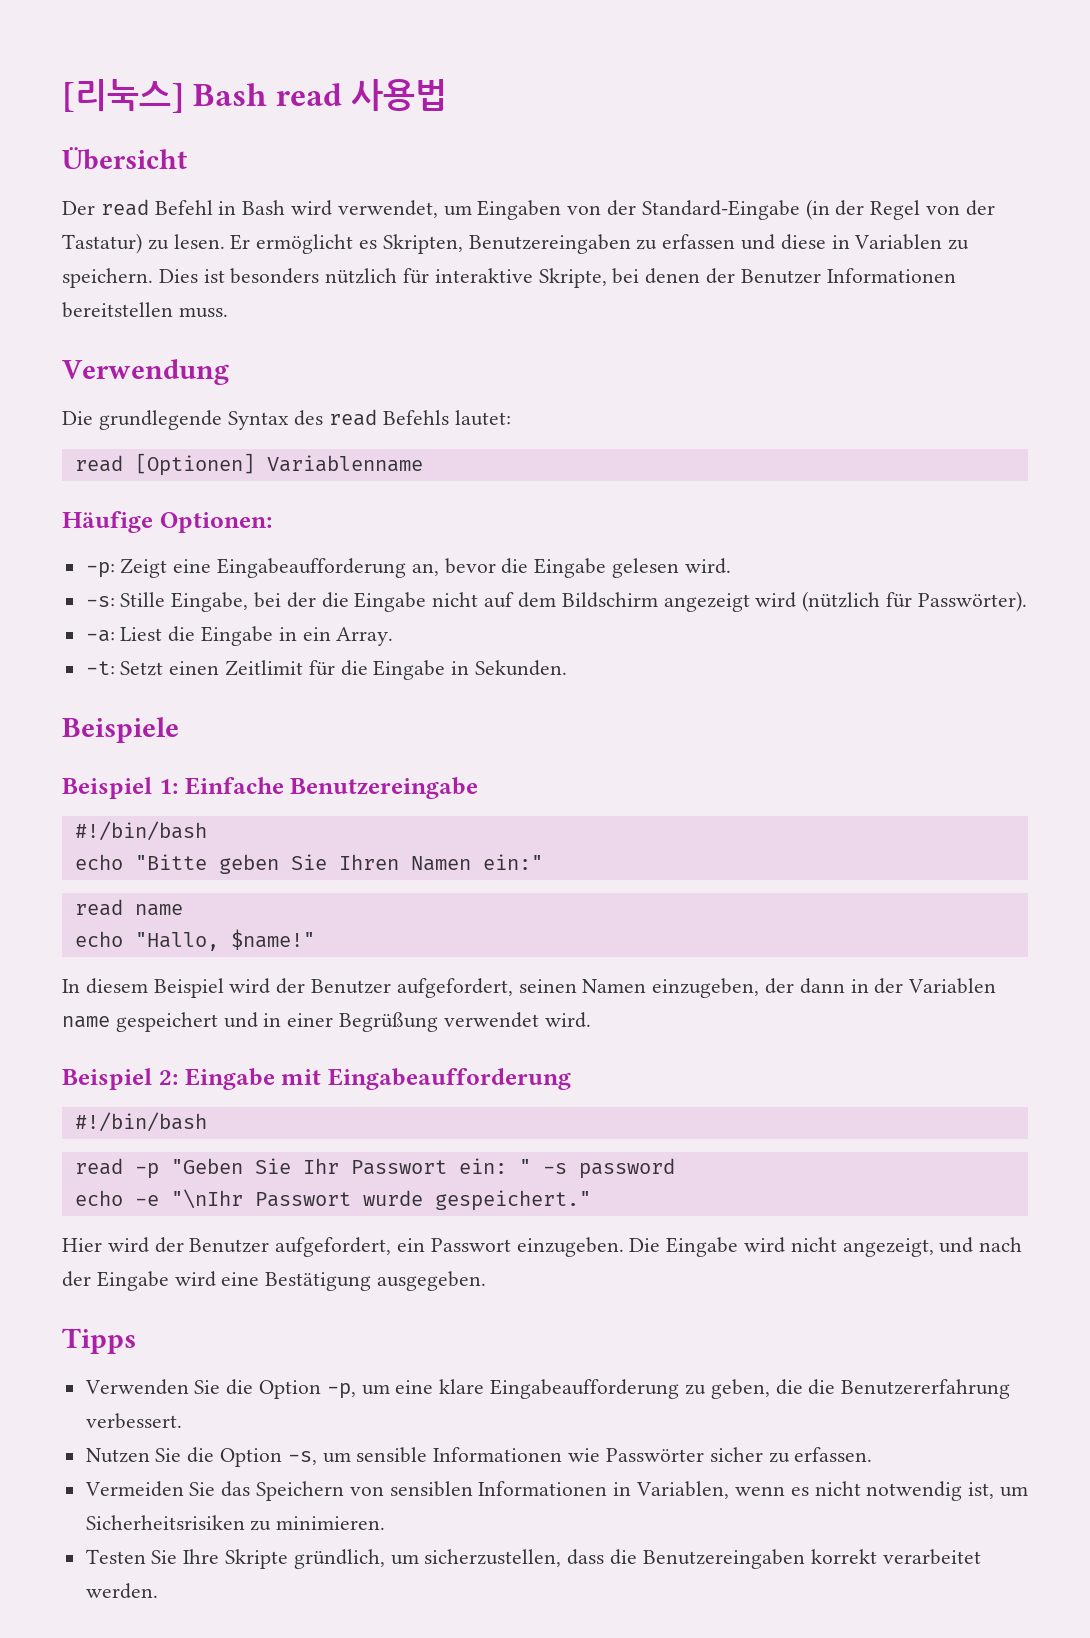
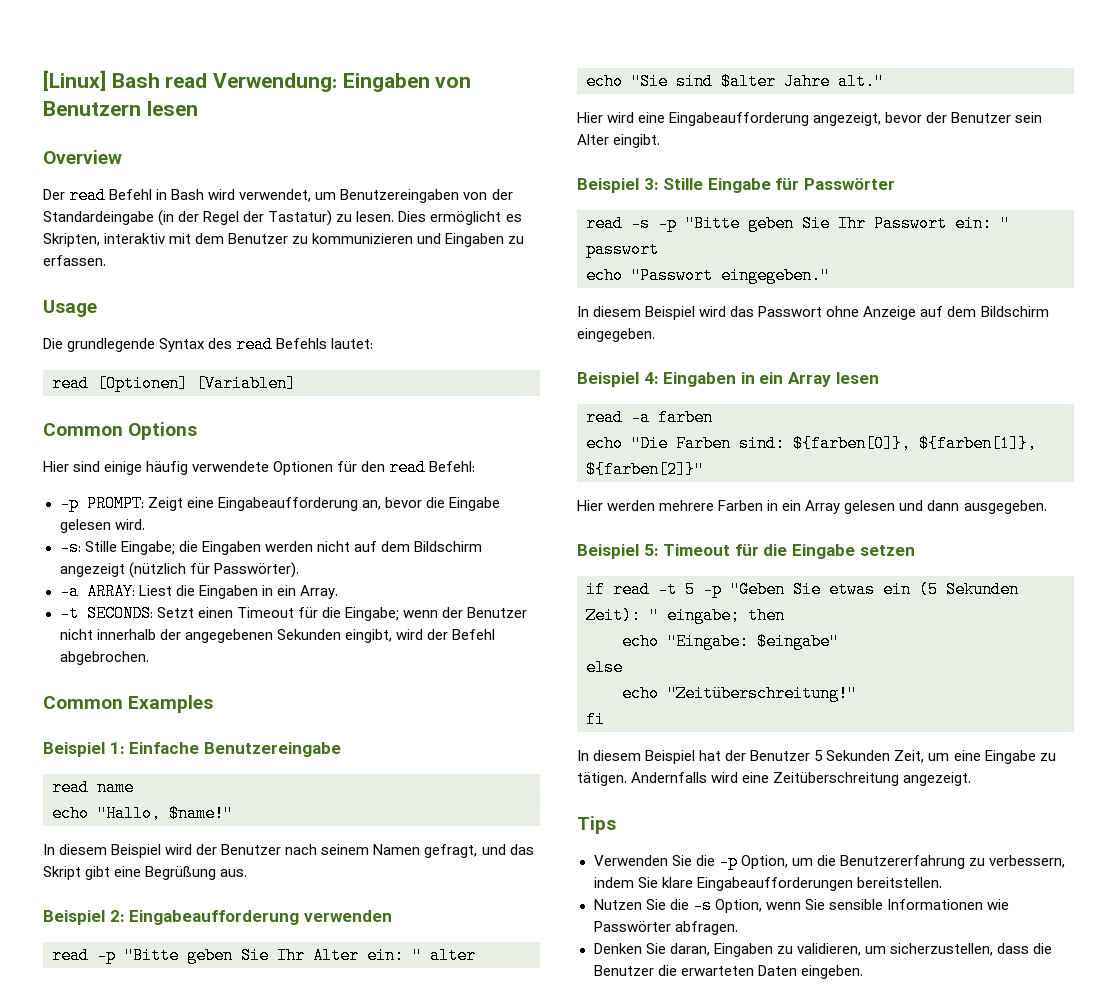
[62,79,184,113] [리눅스] -> [43,70,106,91] [Linux]
[351,79,448,111] [62,147,187,170] 사용법 // Übersicht -> [213,73,472,92] [43,101,198,116] [43,150,122,164] Verwendung: Eingaben von Benutzern lesen // Overview
[477,200,800,220] Eingaben von der Standard-Eingabe -> [340,189,513,203] [43,211,154,225] Benutzereingaben von der Standardeingabe
[926,205,961,215] von -> (240, 218) none
[230,234,251,250] Er -> [398,211,427,222] Dies
[468,234,970,254] [62,268,956,288] [62,302,228,318] [62,359,229,385] Benutzereingaben zu erfassen und diese in Variablen zu speichern. Dies ist besonders nützlich für interaktive Skripte, bei denen der Benutzer Informationen bereitstellen muss. // Verwendung -> [104,233,525,247] [43,255,106,266] [43,300,97,317] interaktiv mit dem Benutzer zu kommunizieren und Eingaben zu erfassen. // Usage
[266,455,423,472] [62,511,272,533] [85,562,115,578] Variablenname // Häufige Optionen: // -p: -> [196,375,296,392] [43,422,198,440] [43,459,476,476] [59,495,144,512] [Variablen] // Common Options // Hier sind einige häufig verwendete Optionen für den read Befehl: // -p PROMPT:
[171,592,427,612] Eingabe, bei der die Eingabe -> [120,541,313,555] Eingabe; die Eingaben werden
[755,592,797,608] wird -> (125, 570) none
[85,630,115,642] -a: -> [59,583,135,600] -a ARRAY:
[201,626,274,646] Eingabe -> [198,585,258,599] Eingaben
[85,661,115,675] -t: -> [59,605,153,622] -t SECONDS:
[225,660,568,680] [62,717,179,743] [62,777,479,799] [74,821,207,841] [74,854,543,874] Zeitlimit für die Eingabe in Sekunden. // Beispiele // Beispiel 1: Einfache Benutzereingabe // #!/bin/bash // echo "Bitte geben Sie Ihren Namen ein:" -> [236,607,527,621] [59,629,495,643] [59,651,149,665] [43,695,214,713] [43,742,341,757] Timeout für die Eingabe; wenn der Benutzer nicht innerhalb der angegebenen Sekunden eingibt, wird der Befehl abgebrochen. // Common Examples // Beispiel 1: Einfache Benutzereingabe
[396,978,997,998] [62,1012,591,1032] aufgefordert, seinen Namen einzugeben, der dann in der Variablen name gespeichert und in einer Begrüßung verwendet wird. -> [285,844,534,858] [43,866,248,880] nach seinem Namen gefragt, und das Skript gibt eine Begrüßung aus.
[184,1068,571,1090] [74,1112,207,1132] Eingabe mit Eingabeaufforderung // #!/bin/bash -> [129,910,392,925] Eingabeaufforderung verwenden
[170,1158,243,1174] "Geben -> [124,947,476,964] [586,73,884,90] [577,112,1043,126] [577,134,661,148] [577,178,895,193] [586,215,794,232] "Bitte geben Sie Ihr Alter ein: " alter // echo "Sie sind $alter Jahre alt." // Hier wird eine Eingabeaufforderung angezeigt, bevor der Benutzer sein Alter eingibt. // Beispiel 3: Stille Eingabe für Passwörter // read -s -p "Bitte geben
[542,1158,675,1179] [74,1189,591,1211] [62,1237,1023,1257] [62,1271,487,1291] [62,1328,136,1354] [84,1379,1011,1399] [85,1413,182,1429] [85,1447,873,1467] [84,1481,1028,1501] [85,1515,386,1531] [85,1549,981,1569] [85,1583,158,1599] -s password // echo -e "\nIhr Passwort wurde gespeichert." // Hier wird der Benutzer aufgefordert, ein Passwort einzugeben. Die Eingabe wird nicht angezeigt, und nach der Eingabe wird eine Bestätigung ausgegeben. // Tipps // Verwenden Sie die Option -p, um eine klare Eingabeaufforderung zu geben, die die Benutzererfahrung verbessert. // Nutzen Sie die Option -s, um sensible Informationen wie Passwörter sicher zu erfassen. // Vermeiden Sie das Speichern von sensiblen Informationen in Variablen, wenn es nicht notwendig ist, um Sicherheitsrisiken zu minimieren. // Testen Sie Ihre Skripte gründlich, um sicherzustellen, dass die Benutzereingaben korrekt verarbeitet werden. -> [586,241,659,258] [586,267,830,284] [577,306,1049,320] [577,328,655,342] [577,372,879,387] [586,409,713,426] [586,435,1037,452] [586,461,704,478] [577,500,1047,514] [577,544,915,559] [586,581,1019,598] [586,607,785,624] [622,633,839,650] [586,659,623,676] [622,685,857,702] [586,711,605,728] [577,750,1056,764] [577,772,972,786] [577,816,616,834] [593,853,1065,870] [593,877,942,891] [593,897,1009,914] [593,921,738,935] [593,943,1052,957] [593,965,863,979] passwort // echo "Passwort eingegeben." // In diesem Beispiel wird das Passwort ohne Anzeige auf dem Bildschirm eingegeben. // Beispiel 4: Eingaben in ein Array lesen // read -a farben // echo "Die Farben sind: ${farben[0]}, ${farben[1]}, ${farben[2]}" // Hier werden mehrere Farben in ein Array gelesen und dann ausgegeben. // Beispiel 5: Timeout für die Eingabe setzen // if read -t 5 -p "Geben Sie etwas ein (5 Sekunden Zeit): " eingabe; then // echo "Eingabe: $eingabe" // else // echo "Zeitüberschreitung!" // fi // In diesem Beispiel hat der Benutzer 5 Sekunden Zeit, um eine Eingabe zu tätigen. Andernfalls wird eine Zeitüberschreitung angezeigt. // Tips // Verwenden Sie die -p Option, um die Benutzererfahrung zu verbessern, indem Sie klare Eingabeaufforderungen bereitstellen. // Nutzen Sie die -s Option, wenn Sie sensible Informationen wie Passwörter abfragen. // Denken Sie daran, Eingaben zu validieren, um sicherzustellen, dass die Benutzer die erwarteten Daten eingeben.

